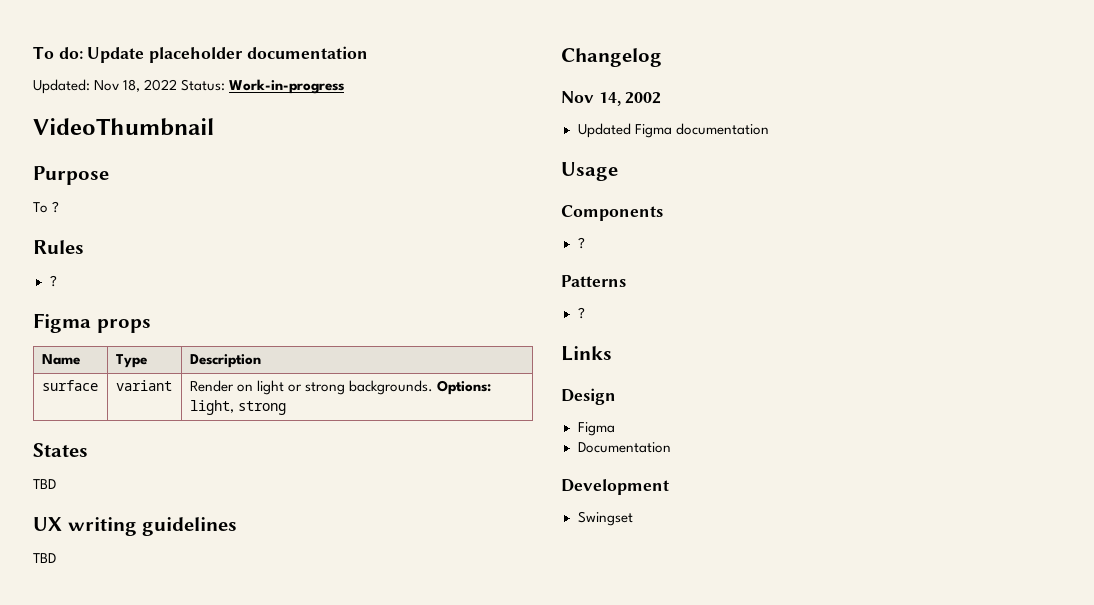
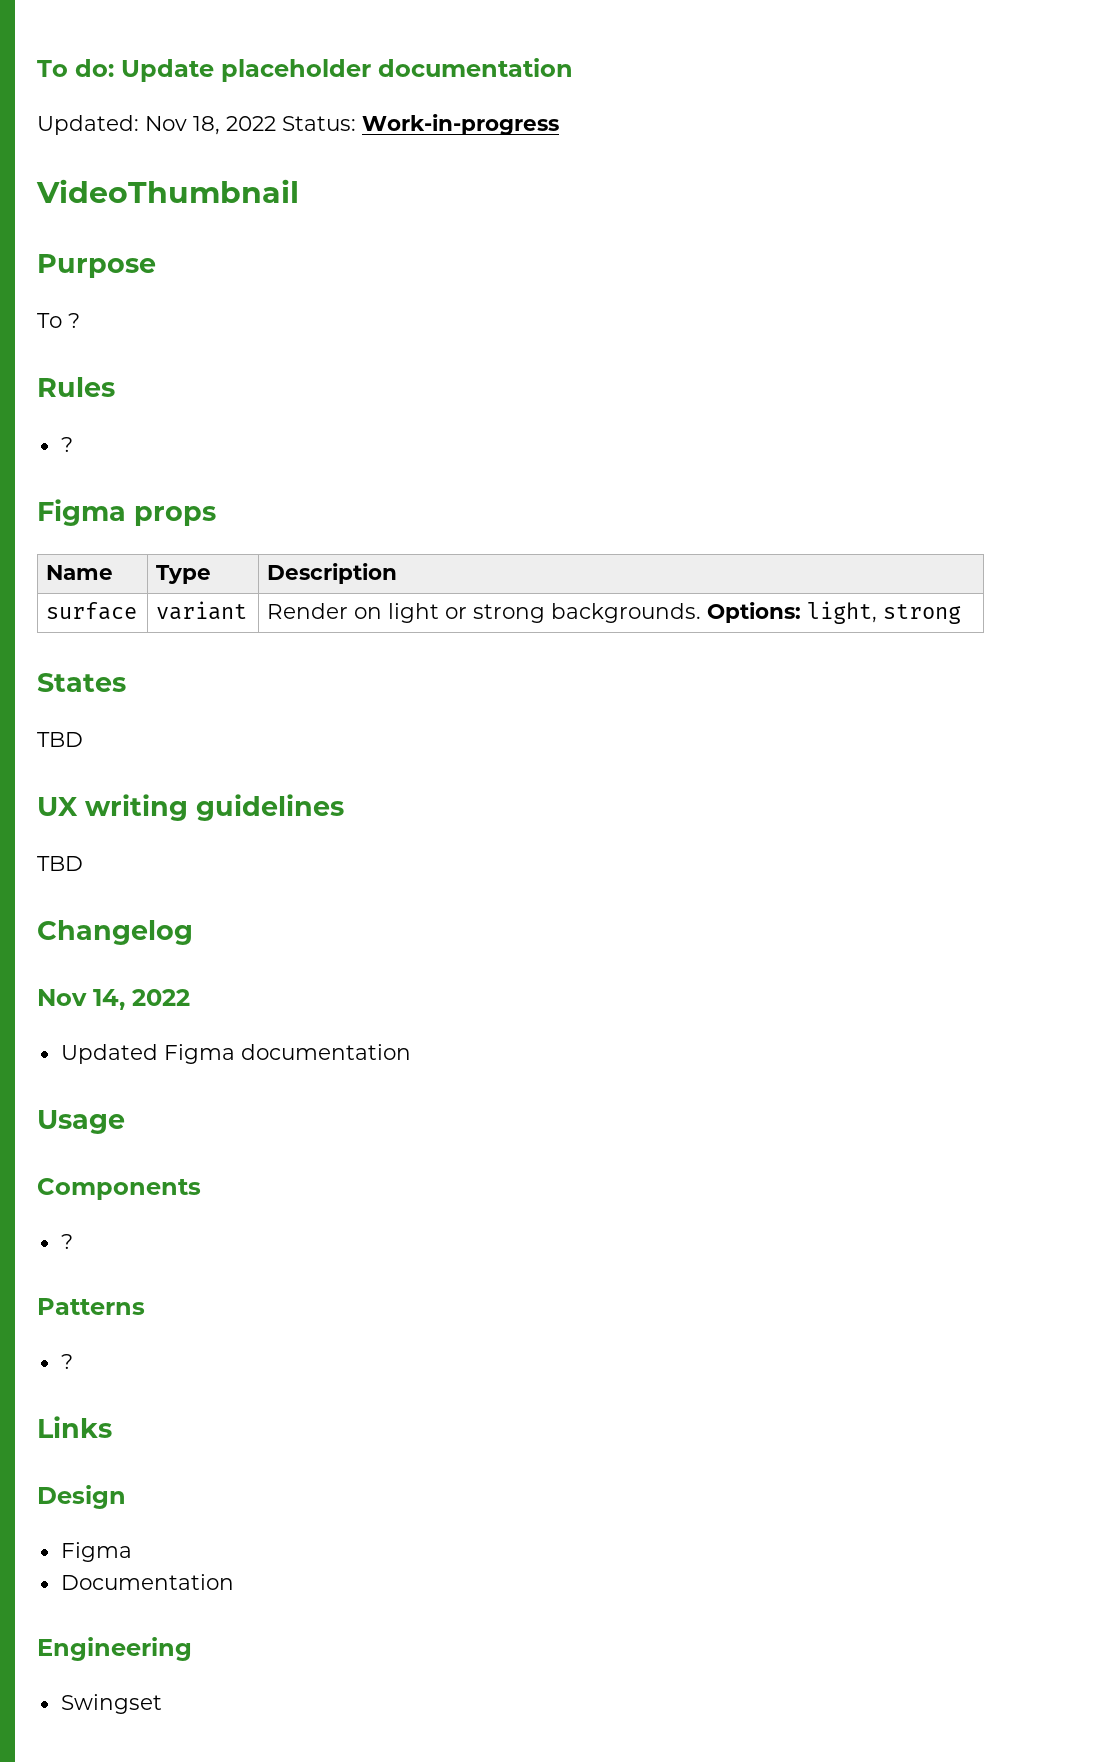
[625,92,662,104] 2002 -> [132,989,190,1006] 2022
[561,479,669,495] Development -> [37,1637,192,1661] Engineering

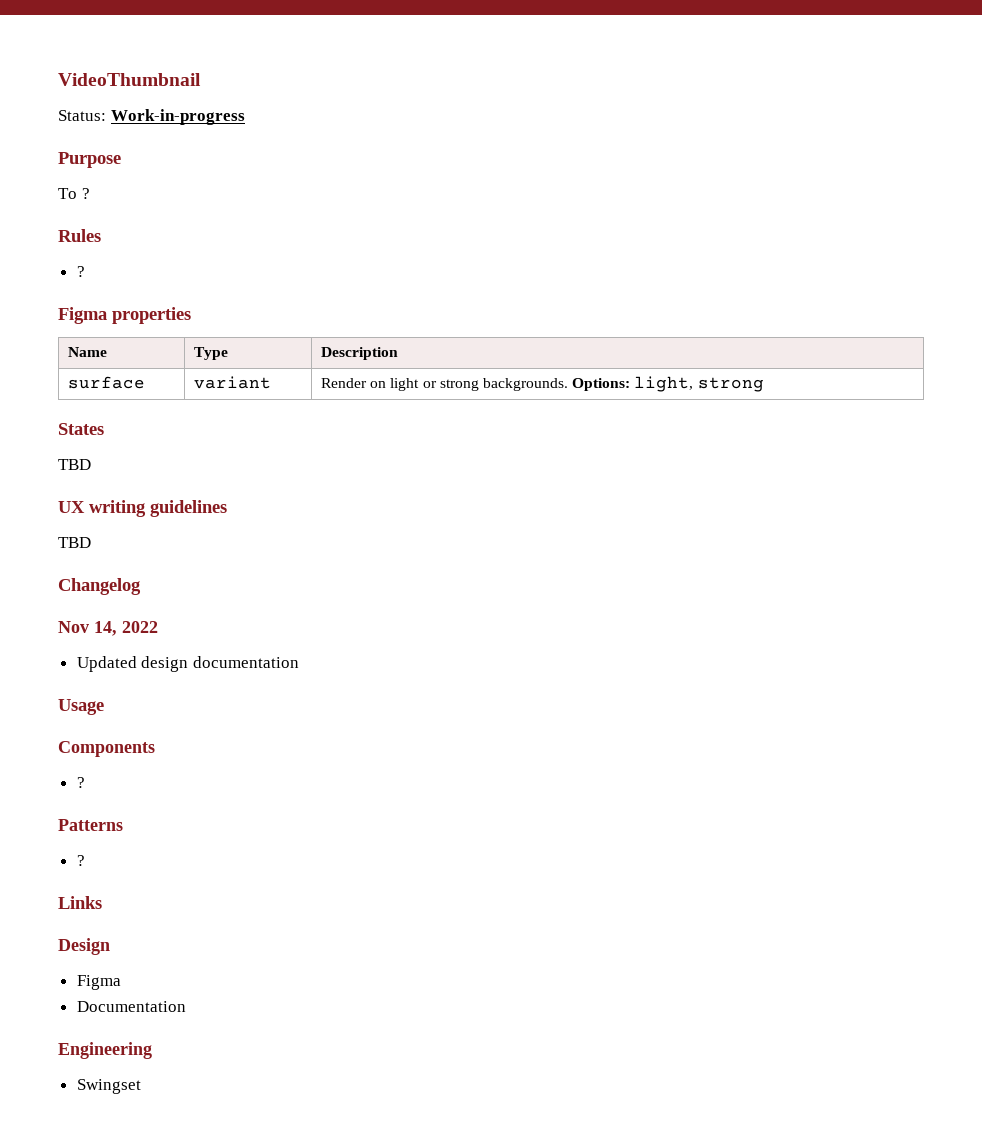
[37,58,573,82] [37,115,276,135] To do: Update placeholder documentation // Updated: Nov 18, 2022 -> [58,73,201,86] VideoThumbnail //
[36,179,299,203] // VideoThumbnail -> (245, 117) none
[134,506,216,526] props -> [112,307,191,324] properties
[163,1044,235,1064] Figma -> [141,656,189,672] design

